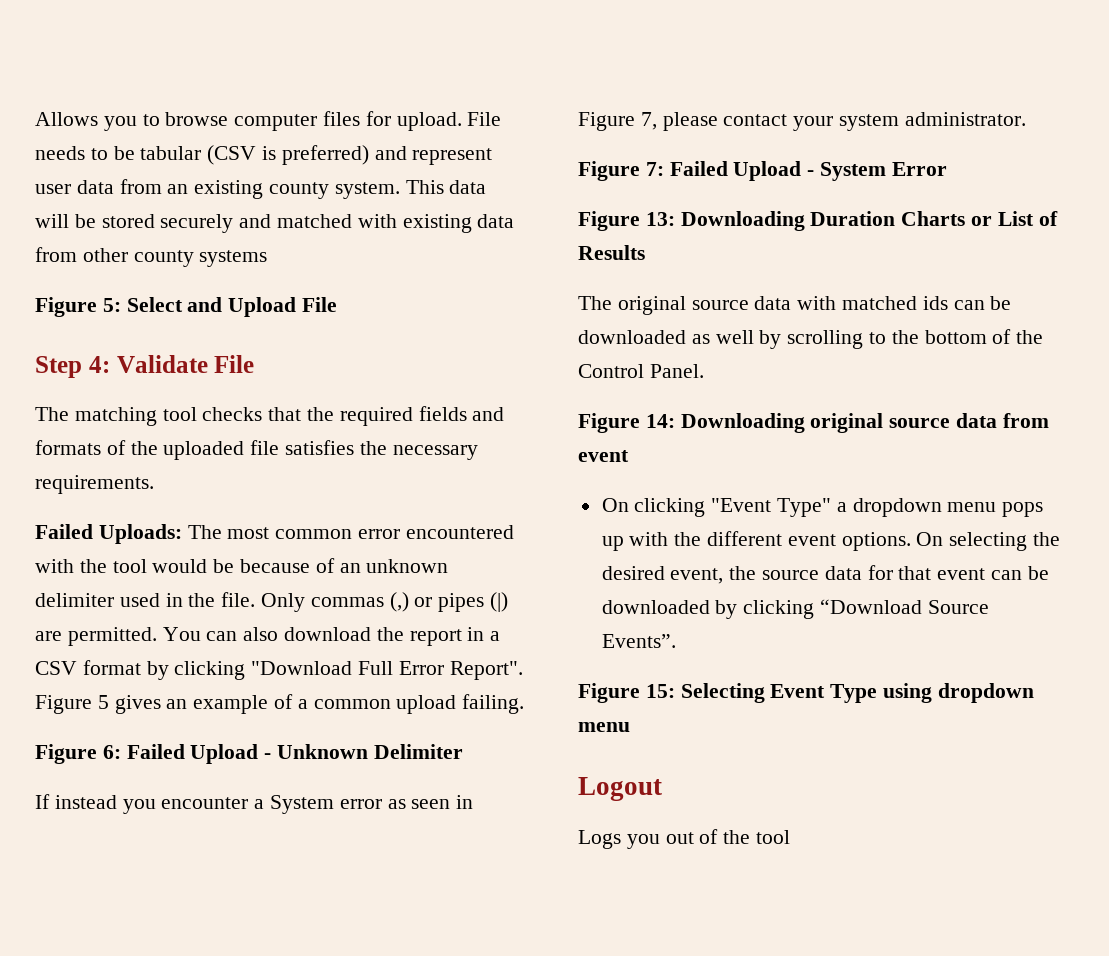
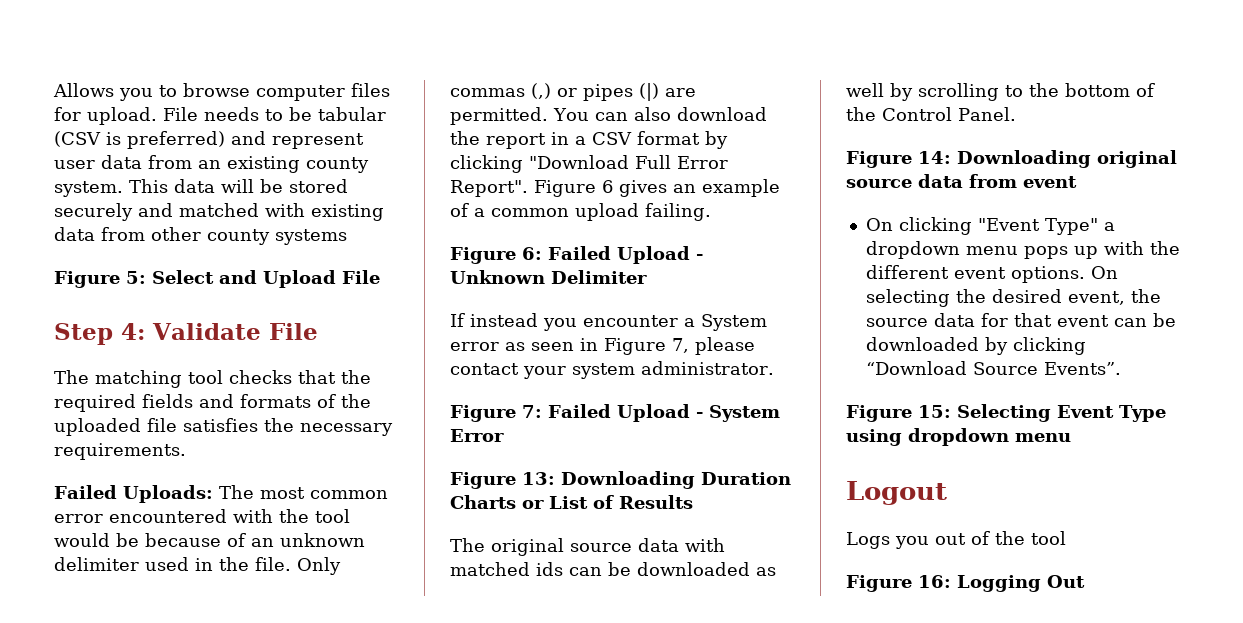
[97,695,109,709] 5 -> [602,180,613,193] 6
(791, 837) none -> [846,575,1085,592] // Figure 16: Logging Out

